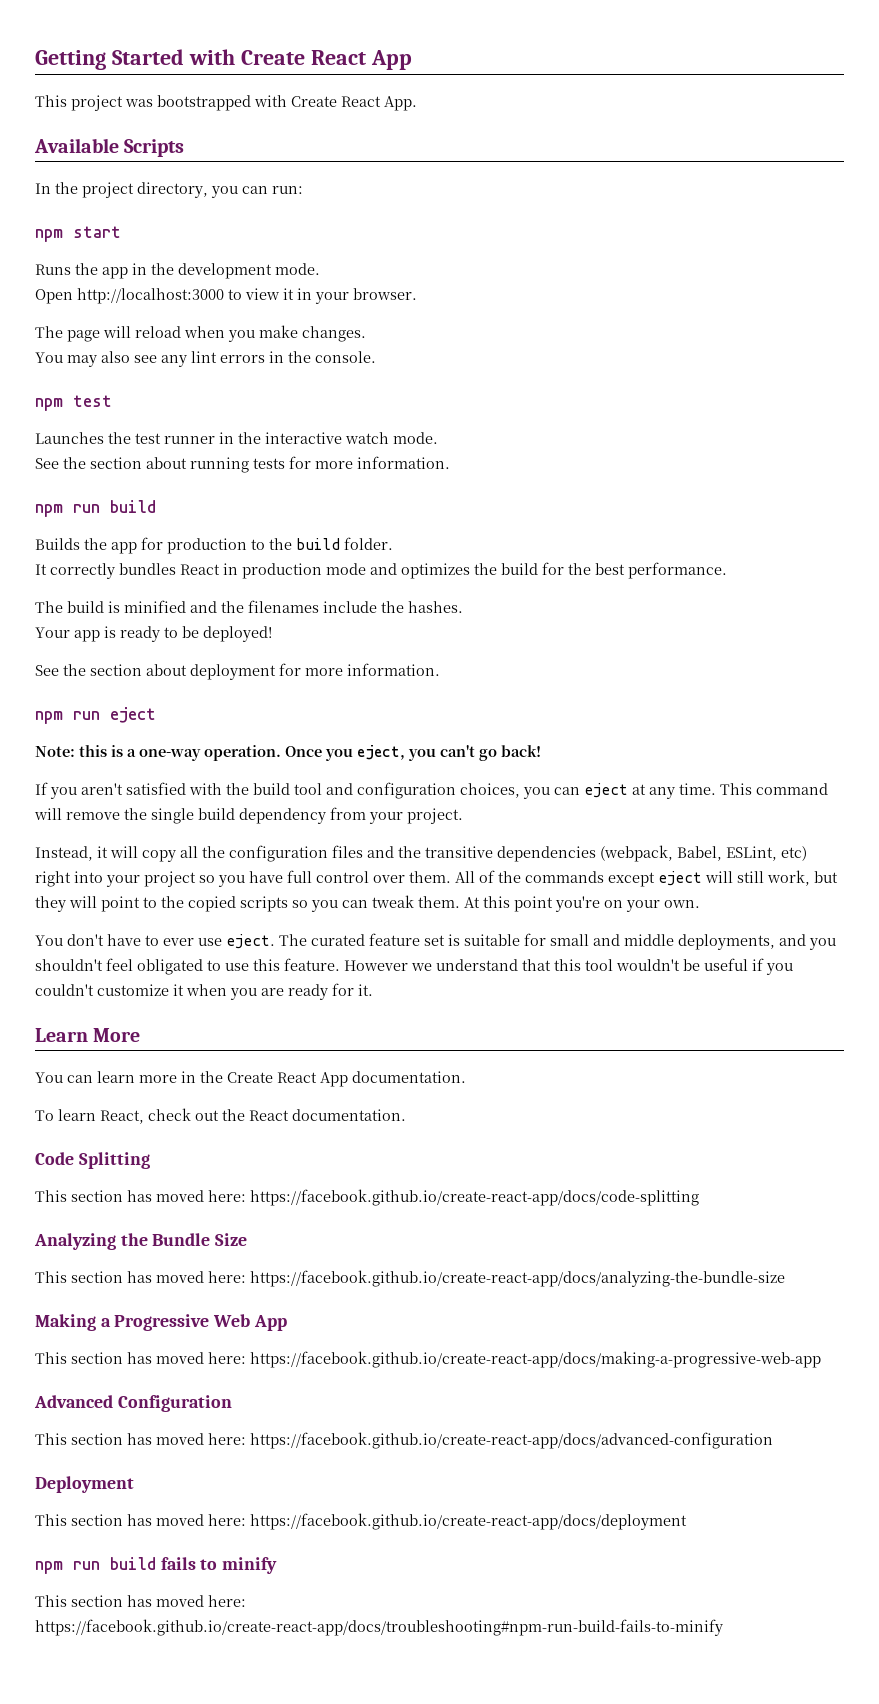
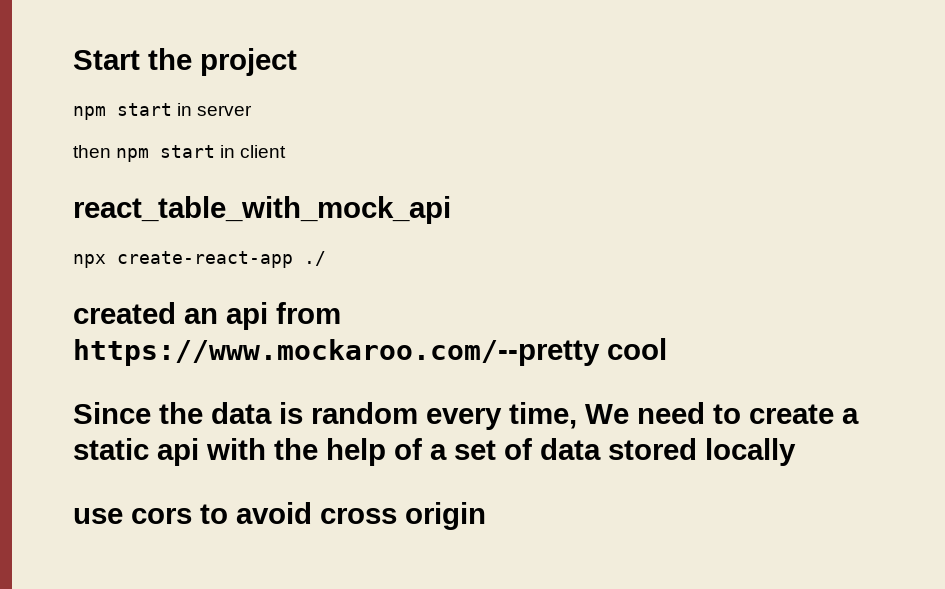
[35,49,412,70] [35,95,417,111] [34,138,185,157] [35,182,303,198] [35,226,121,242] [35,263,320,279] [35,288,417,304] [35,325,366,342] [35,351,376,367] [35,395,112,411] [35,432,438,444] [35,456,450,473] [35,500,156,517] [35,537,393,554] [35,562,727,579] [35,600,463,613] [35,626,272,642] [35,663,440,680] [35,707,156,724] [35,745,541,761] [35,782,828,799] [34,807,463,824] [35,845,807,862] [35,870,838,887] [35,895,700,912] [35,933,836,950] [35,958,793,975] [35,983,373,1000] [35,1028,141,1042] [35,1071,466,1087] [35,1108,406,1124] [35,1152,150,1169] [35,1189,699,1206] [34,1233,248,1250] [35,1270,785,1287] [35,1314,287,1331] [35,1351,821,1368] [34,1395,232,1412] [35,1432,773,1449] [35,1476,134,1493] [35,1513,687,1530] [35,1557,278,1574] [35,1595,246,1607] [35,1619,723,1636] Getting Started with Create React App // This project was bootstrapped with Create React App. // Available Scripts // In the project directory, you can run: // npm start // Runs the app in the development mode. // Open http://localhost:3000 to view it in your browser. // The page will reload when you make changes. // You may also see any lint errors in the console. // npm test // Launches the test runner in the interactive watch mode. // See the section about running tests for more information. // npm run build // Builds the app for production to the build folder. // It correctly bundles React in production mode and optimizes the build for the best performance. // The build is minified and the filenames include the hashes. // Your app is ready to be deployed! // See the section about deployment for more information. // npm run eject // Note: this is a one-way operation. Once you eject, you can't go back! // If you aren't satisfied with the build tool and configuration choices, you can eject at any time. This command will remove the single build dependency from your project. // Instead, it will copy all the configuration files and the transitive dependencies (webpack, Babel, ESLint, etc) right into your project so you have full control over them. All of the commands except eject will still work, but they will point to the copied scripts so you can tweak them. At this point you're on your own. // You don't have to ever use eject. The curated feature set is suitable for small and middle deployments, and you shouldn't feel obligated to use this feature. However we understand that this tool wouldn't be useful if you couldn't customize it when you are ready for it. // Learn More // You can learn more in the Create React App documentation. // To learn React, check out the React documentation. // Code Splitting // This section has moved here: https://facebook.github.io/create-react-app/docs/code-splitting // Analyzing the Bundle Size // This section has moved here: https://facebook.github.io/create-react-app/docs/analyzing-the-bundle-size // Making a Progressive Web App // This section has moved here: https://facebook.github.io/create-react-app/docs/making-a-progressive-web-app // Advanced Configuration // This section has moved here: https://facebook.github.io/create-react-app/docs/advanced-configuration // Deployment // This section has moved here: https://facebook.github.io/create-react-app/docs/deployment // npm run build fails to minify // This section has moved here: https://facebook.github.io/create-react-app/docs/troubleshooting#npm-run-build-fails-to-minify -> [73,48,297,76] [73,103,253,120] [73,145,287,162] [73,196,451,224] [73,251,326,268] [73,302,341,330] [73,338,667,366] [73,402,859,430] [73,438,796,466] [73,502,486,530] Start the project // npm start in server // then npm start in client // react_table_with_mock_api // npx create-react-app ./ // created an api from https://www.mockaroo.com/--pretty cool // Since the data is random every time, We need to create a static api with the help of a set of data stored locally // use cors to avoid cross origin

